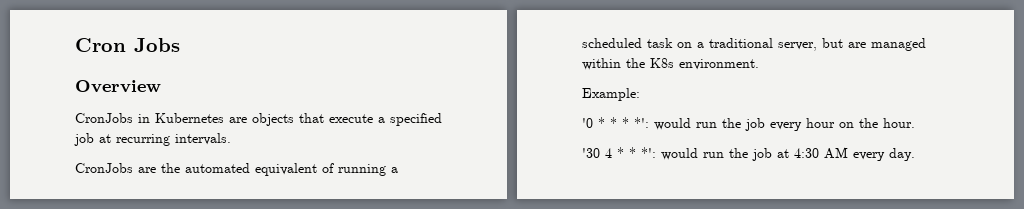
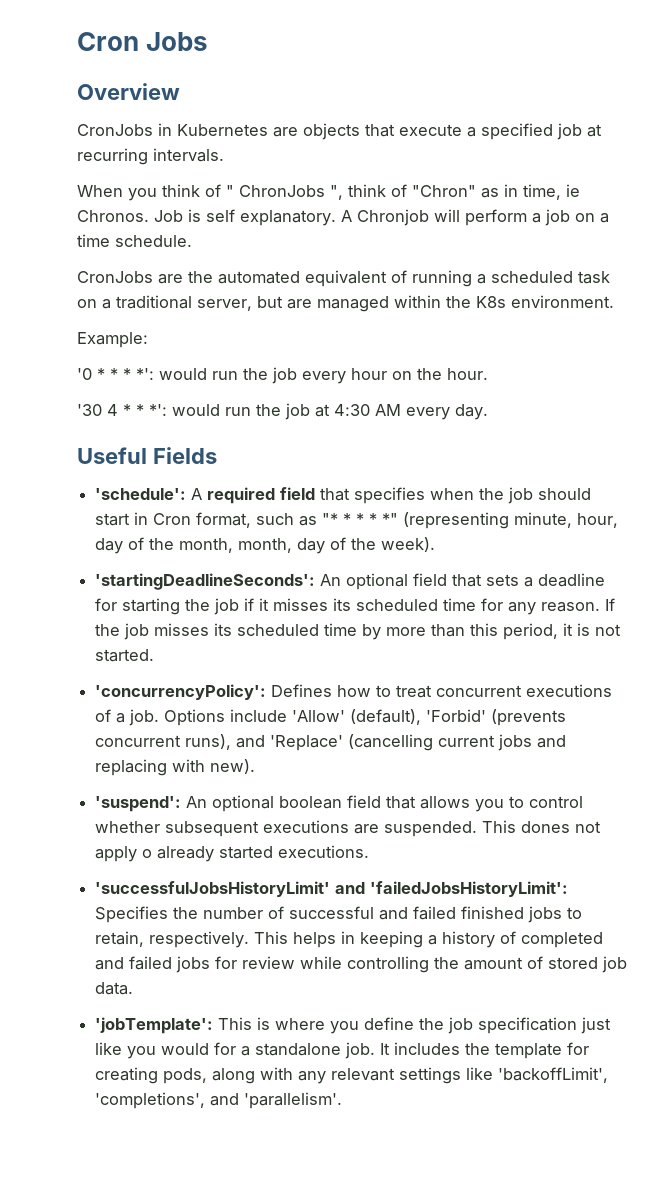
(231, 139) none -> [77,184,580,201] [77,209,609,226] [77,234,192,247] // When you think of " ChronJobs ", think of "Chron" as in time, ie Chronos. Job is self explanatory. A Chronjob will perform a job on a time schedule.
(915, 154) none -> [77,447,217,464] [95,487,592,504] [95,512,619,529] [95,537,436,554] [95,573,606,590] [95,598,616,615] [95,623,622,640] [95,649,155,662] [95,684,613,700] [95,709,567,726] [95,734,567,751] [95,759,256,776] [95,795,584,812] [95,820,602,837] [95,845,370,862] [95,881,569,897] [95,906,583,923] [95,931,604,948] [95,956,628,973] [95,982,134,995] [95,1017,612,1034] [95,1042,590,1059] [95,1067,609,1084] [95,1092,343,1109] // Useful Fields // 'schedule': A required field that specifies when the job should start in Cron format, such as "* * * * *" (representing minute, hour, day of the month, month, day of the week). // 'startingDeadlineSeconds': An optional field that sets a deadline for starting the job if it misses its scheduled time for any reason. If the job misses its scheduled time by more than this period, it is not started. // 'concurrencyPolicy': Defines how to treat concurrent executions of a job. Options include 'Allow' (default), 'Forbid' (prevents concurrent runs), and 'Replace' (cancelling current jobs and replacing with new). // 'suspend': An optional boolean field that allows you to control whether subsequent executions are suspended. This dones not apply o already started executions. // 'successfulJobsHistoryLimit' and 'failedJobsHistoryLimit': Specifies the number of successful and failed finished jobs to retain, respectively. This helps in keeping a history of completed and failed jobs for review while controlling the amount of stored job data. // 'jobTemplate': This is where you define the job specification just like you would for a standalone job. It includes the template for creating pods, along with any relevant settings like 'backoffLimit', 'completions', and 'parallelism'.

